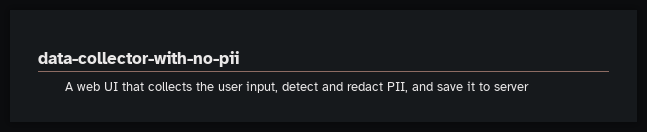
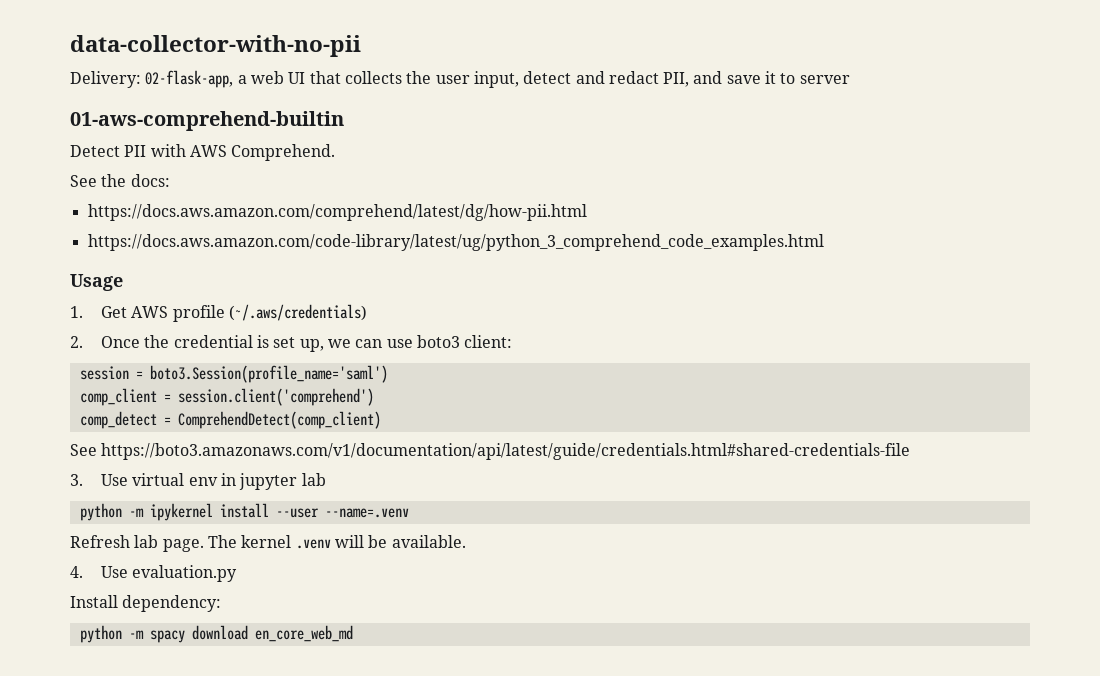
[65,82,75,91] A -> [70,70,247,88] Delivery: 02-flask-app, a
(530, 87) none -> [70,111,344,131] [70,144,336,161] [70,174,170,187] [87,204,587,221] [87,234,824,251] [70,274,123,291] [70,304,368,322] [70,335,513,352] [79,365,388,383] [79,388,374,406] [79,411,381,429] [70,443,911,460] [70,473,326,490] [79,503,409,521] [70,535,466,552] [70,565,238,582] [70,595,222,612] [79,625,353,643] // 01-aws-comprehend-builtin // Detect PII with AWS Comprehend. // See the docs: // https://docs.aws.amazon.com/comprehend/latest/dg/how-pii.html // https://docs.aws.amazon.com/code-library/latest/ug/python_3_comprehend_code_examples.html // Usage // 1. Get AWS profile (~/.aws/credentials) // 2. Once the credential is set up, we can use boto3 client: // session = boto3.Session(profile_name='saml') // comp_client = session.client('comprehend') // comp_detect = ComprehendDetect(comp_client) // See https://boto3.amazonaws.com/v1/documentation/api/latest/guide/credentials.html#shared-credentials-file // 3. Use virtual env in jupyter lab // python -m ipykernel install --user --name=.venv // Refresh lab page. The kernel .venv will be available. // 4. Use evaluation.py // Install dependency: // python -m spacy download en_core_web_md

